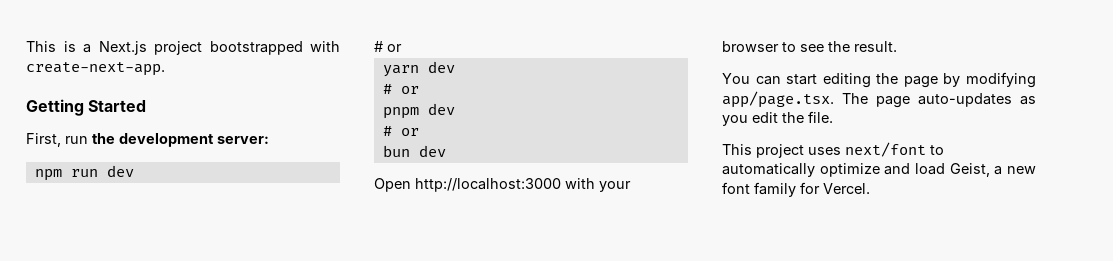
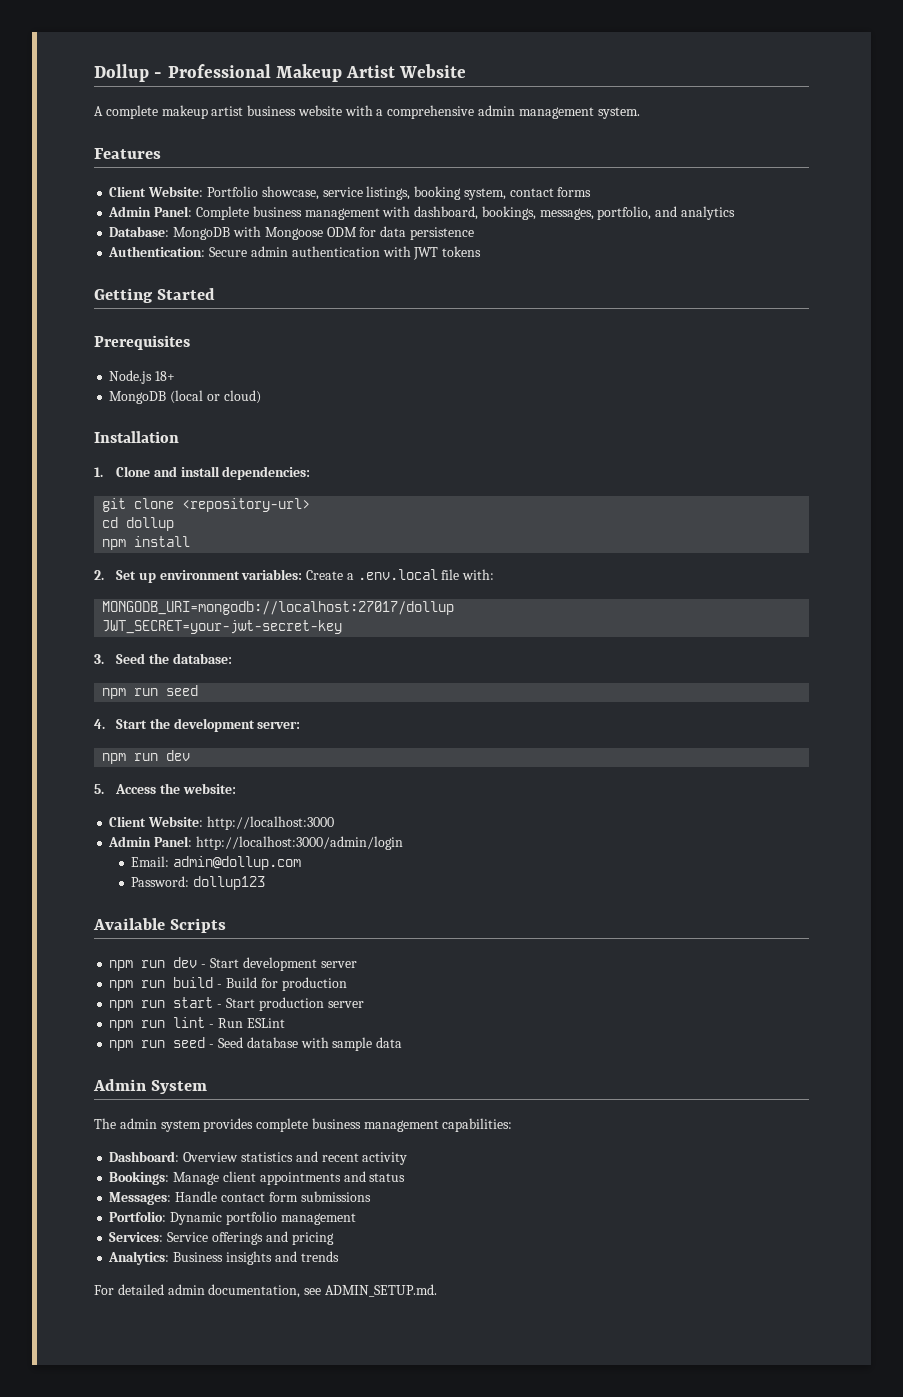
[26,41,340,55] [26,62,165,76] [26,99,147,116] [26,133,88,147] This is a Next.js project bootstrapped with create-next-app. // Getting Started // First, run -> [94,64,467,82] [94,105,640,119] [94,148,161,159] [109,186,592,200] [108,206,735,220] [109,226,474,240] [108,246,482,260] [94,288,215,303] [94,335,190,350] [109,370,176,384] [109,390,261,404] [94,431,179,443] [94,466,311,480] [102,498,311,512] [102,517,175,531] [102,536,191,550] [94,569,495,583] [102,601,455,615] [102,620,343,634] [94,653,232,664] [102,685,199,699] [94,719,147,729] Dollup - Professional Makeup Artist Website // A complete makeup artist business website with a comprehensive admin management system. // Features // Client Website: Portfolio showcase, service listings, booking system, contact forms // Admin Panel: Complete business management with dashboard, bookings, messages, portfolio, and analytics // Database: MongoDB with Mongoose ODM for data persistence // Authentication: Secure admin authentication with JWT tokens // Getting Started // Prerequisites // Node.js 18+ // MongoDB (local or cloud) // Installation // 1. Clone and install dependencies: // git clone <repository-url> // cd dollup // npm install // 2. Set up environment variables: Create a .env.local file with: // MONGODB_URI=mongodb://localhost:27017/dollup // JWT_SECRET=your-jwt-secret-key // 3. Seed the database: // npm run seed // 4. Start
[374,41,402,52] [382,61,455,77] [382,84,419,94] [382,103,455,119] [382,126,419,136] [382,145,446,157] [374,178,631,192] [722,41,897,52] [722,72,1036,88] [722,91,1036,108] [722,111,833,126] [722,142,944,158] [722,163,1036,177] [722,182,870,197] # or // yarn dev // # or // pnpm dev // # or // bun dev // Open http://localhost:3000 with your browser to see the result. // You can start editing the page by modifying app/page.tsx. The page auto-updates as you edit the file. // This project uses next/font to automatically optimize and load Geist, a new font family for Vercel. -> [94,783,236,794] [109,816,334,830] [108,836,403,850] [131,856,302,870] [131,876,266,890] [93,918,226,933] [109,957,357,971] [109,977,347,991] [109,997,364,1011] [109,1017,285,1031] [109,1037,403,1051] [93,1079,207,1094] [94,1118,513,1132] [109,1151,408,1165] [109,1171,406,1185] [109,1191,371,1205] [109,1211,356,1225] [109,1231,334,1245] [108,1251,339,1265] [94,1284,437,1298] 5. Access the website: // Client Website: http://localhost:3000 // Admin Panel: http://localhost:3000/admin/login // Email: admin@dollup.com // Password: dollup123 // Available Scripts // npm run dev - Start development server // npm run build - Build for production // npm run start - Start production server // npm run lint - Run ESLint // npm run seed - Seed database with sample data // Admin System // The admin system provides complete business management capabilities: // Dashboard: Overview statistics and recent activity // Bookings: Manage client appointments and status // Messages: Handle contact form submissions // Portfolio: Dynamic portfolio management // Services: Service offerings and pricing // Analytics: Business insights and trends // For detailed admin documentation, see ADMIN_SETUP.md.

